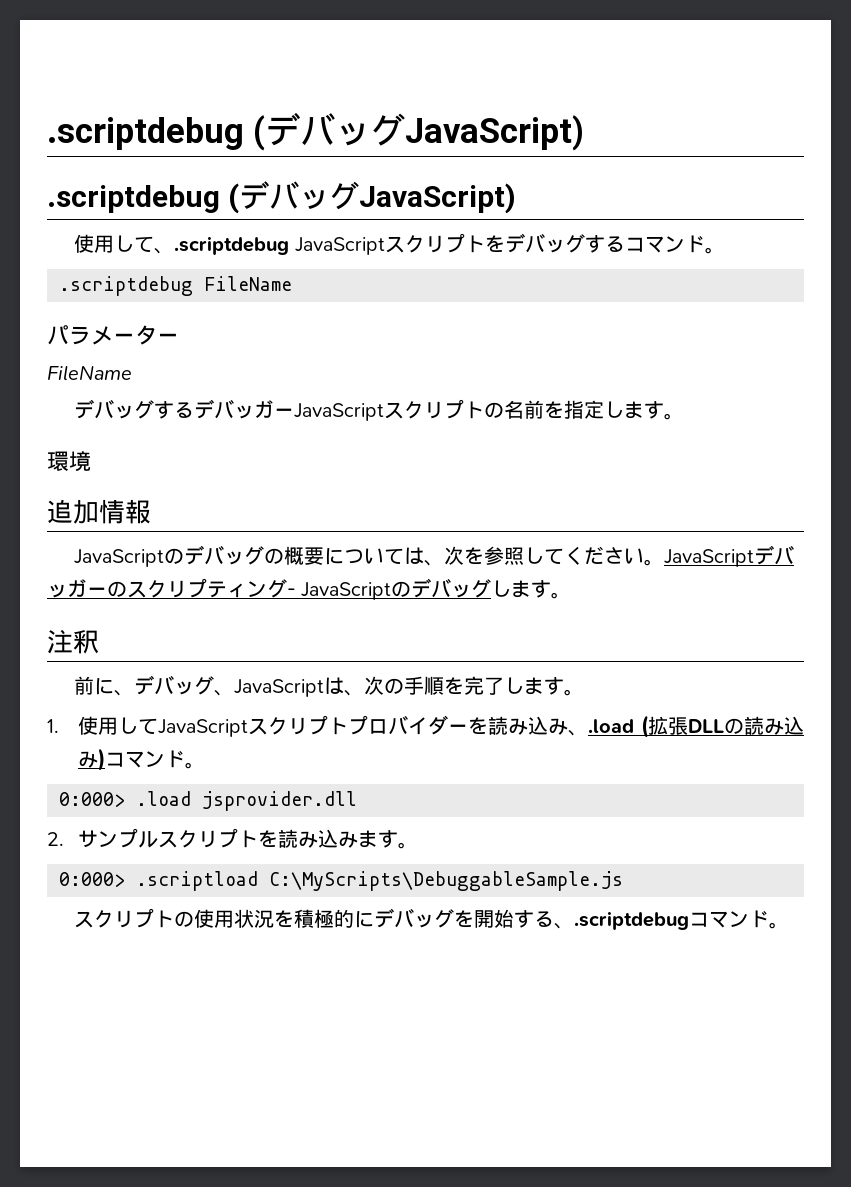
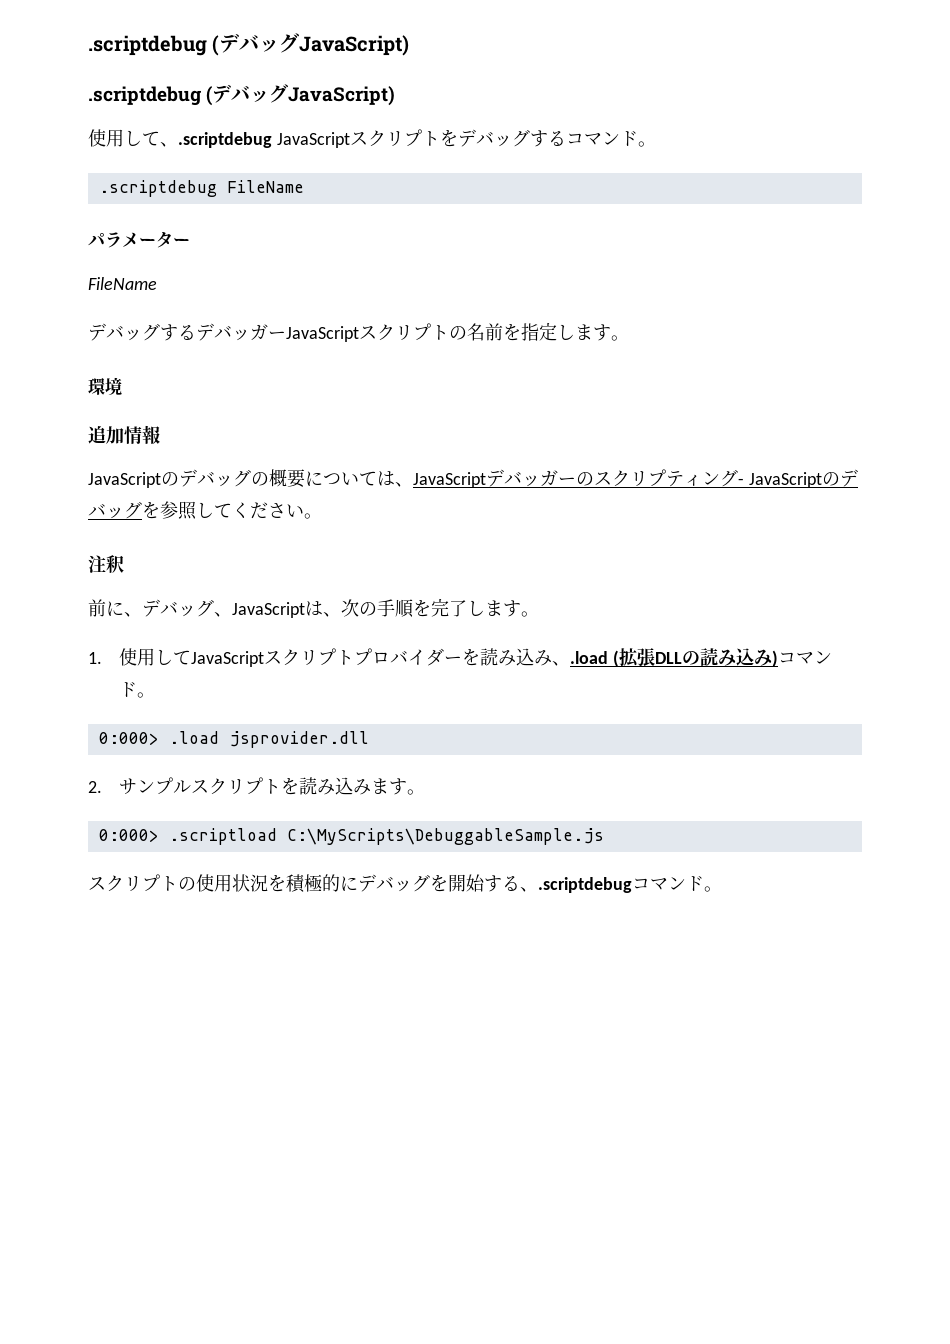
[444,546,665,566] 次を参照してください。 -> (413, 484) none
[491,580,552,598] します -> [142,501,304,520] を参照してください

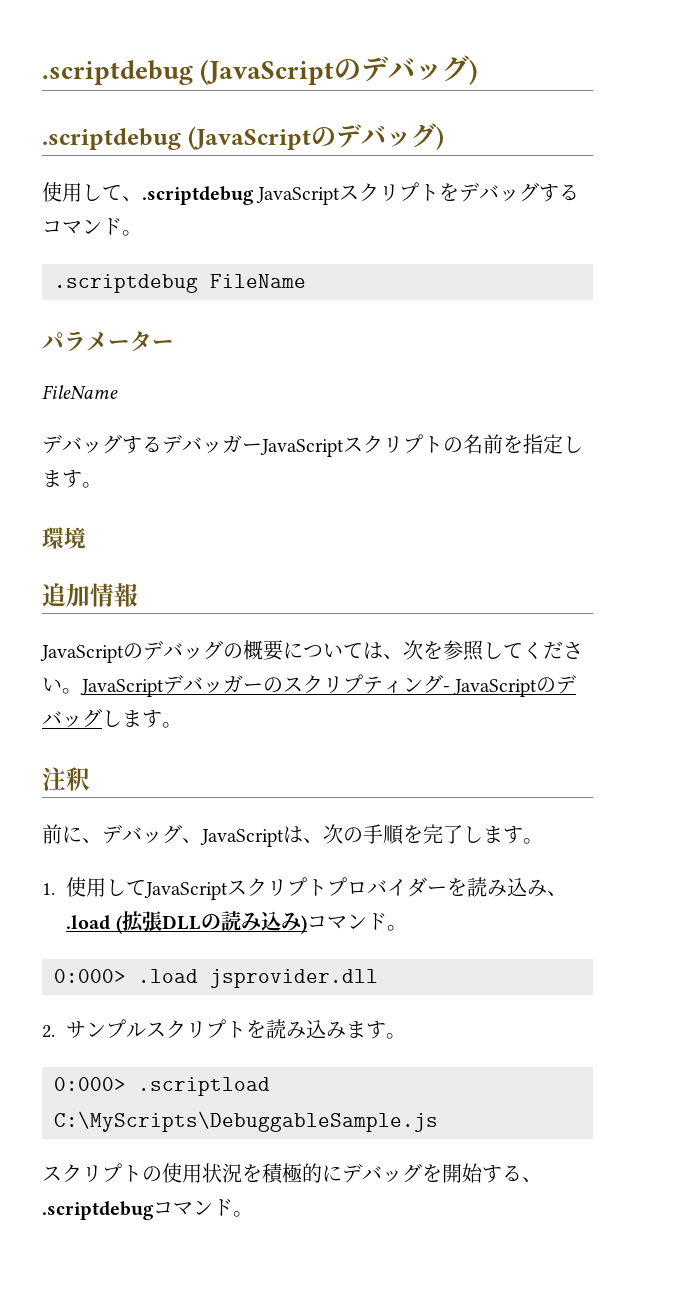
[88,33,410,56] [88,84,396,106] .scriptdebug (デバッグJavaScript) // .scriptdebug (デバッグJavaScript) -> [42,55,479,85] [42,123,444,150] .scriptdebug (JavaScriptのデバッグ) // .scriptdebug (JavaScriptのデバッグ)
(413, 484) none -> [403,640,583,661] [42,677,82,694] 次を参照してください。
[142,501,304,520] を参照してください -> [102,710,162,728] します

